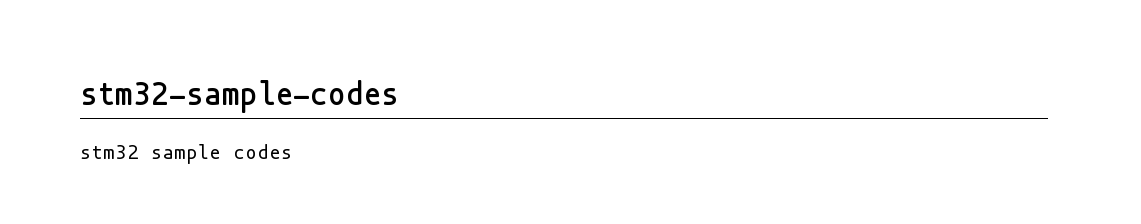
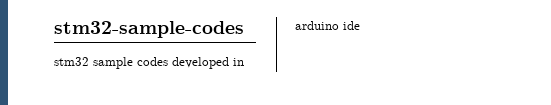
(292, 151) none -> [172,57,244,69] [295,21,360,30] developed in arduino ide

